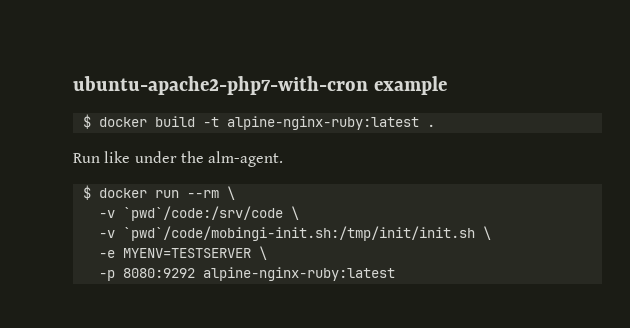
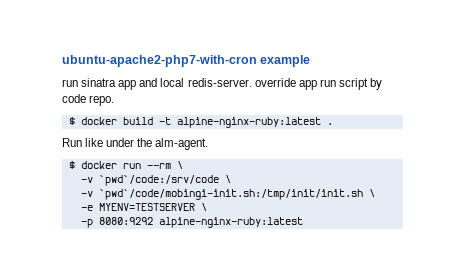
(447, 85) none -> [62,78,383,90] [62,94,115,106] // run sinatra app and local redis-server. override app run script by code repo.

